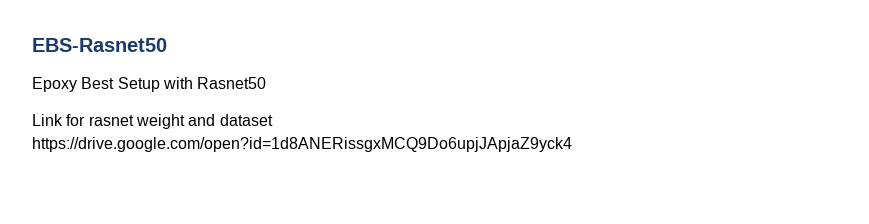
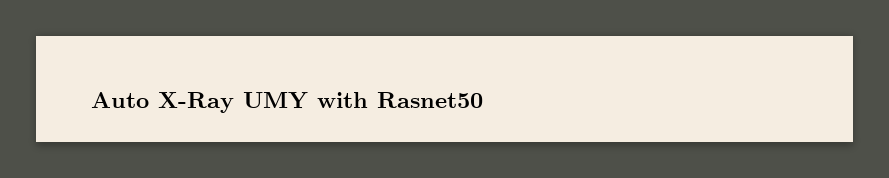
[32,38,167,52] [32,77,267,92] [32,114,273,129] [32,137,572,152] EBS-Rasnet50 // Epoxy Best Setup with Rasnet50 // Link for rasnet weight and dataset https://drive.google.com/open?id=1d8ANERissgxMCQ9Do6upjJApjaZ9yck4 -> [91,92,483,113] Auto X-Ray UMY with Rasnet50

